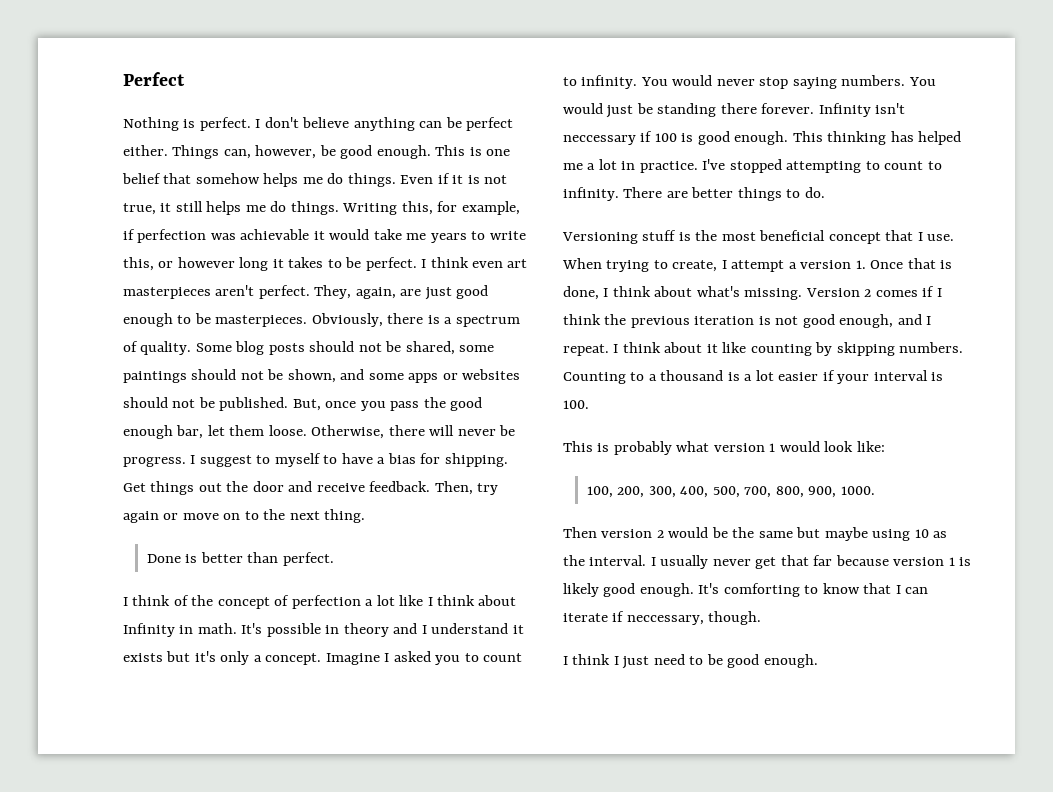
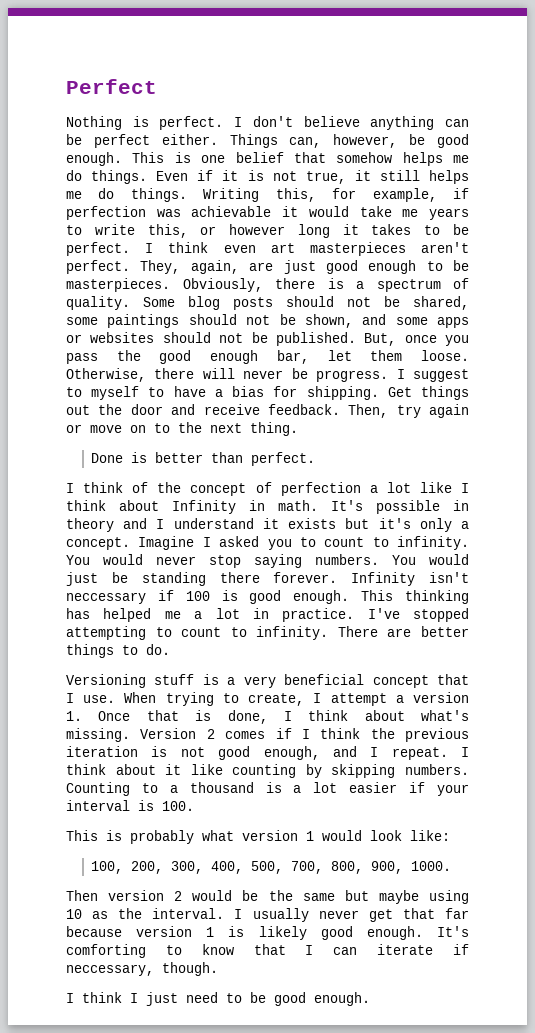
[695,230,756,241] the most -> [227,676,276,688] a very

